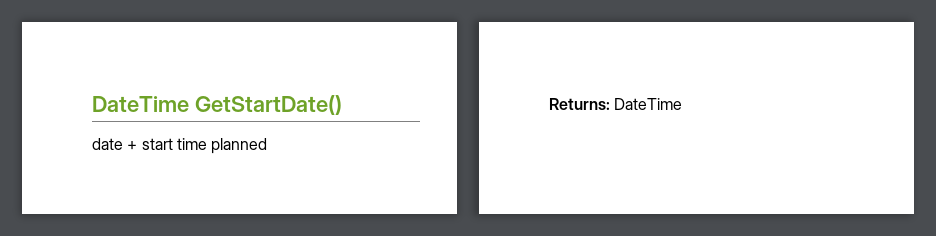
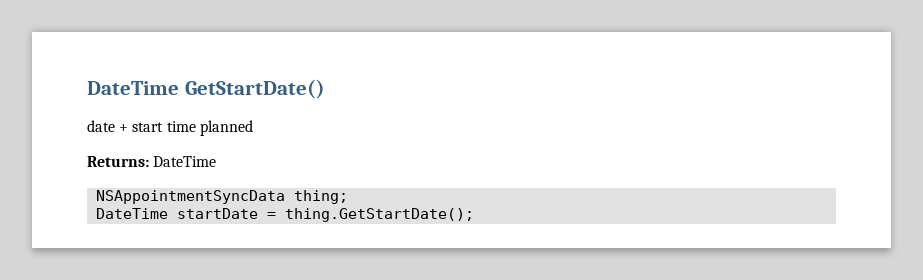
(683, 104) none -> [96,190,349,204] [96,208,475,222] // NSAppointmentSyncData thing; // DateTime startDate = thing.GetStartDate();

